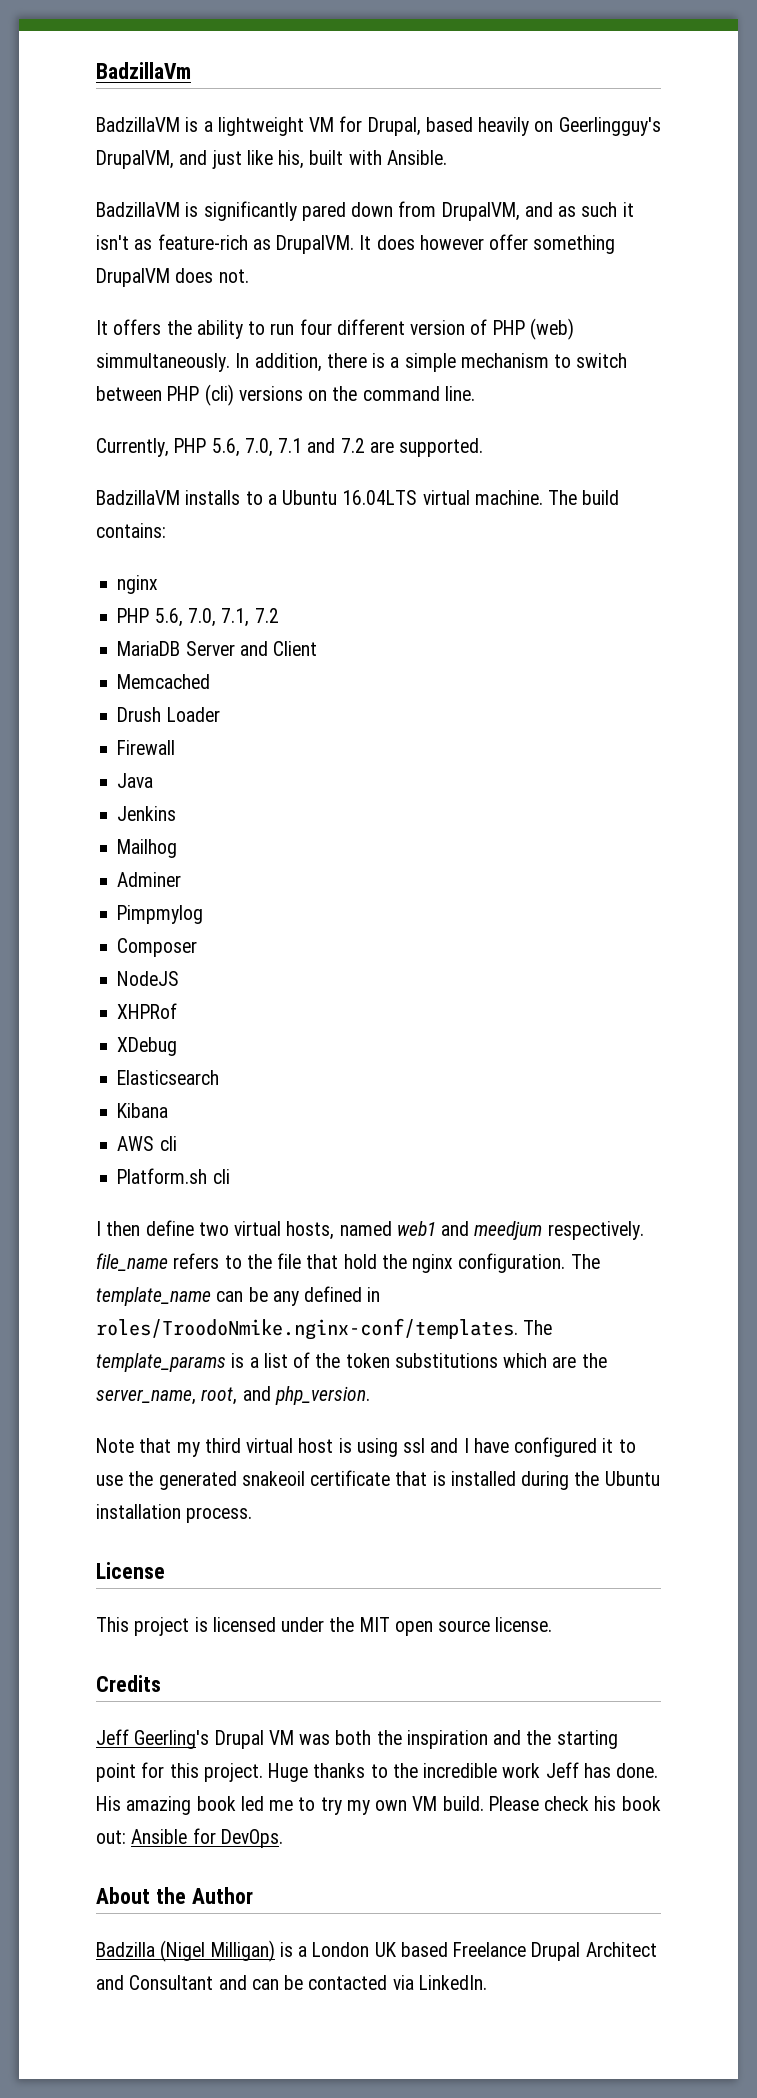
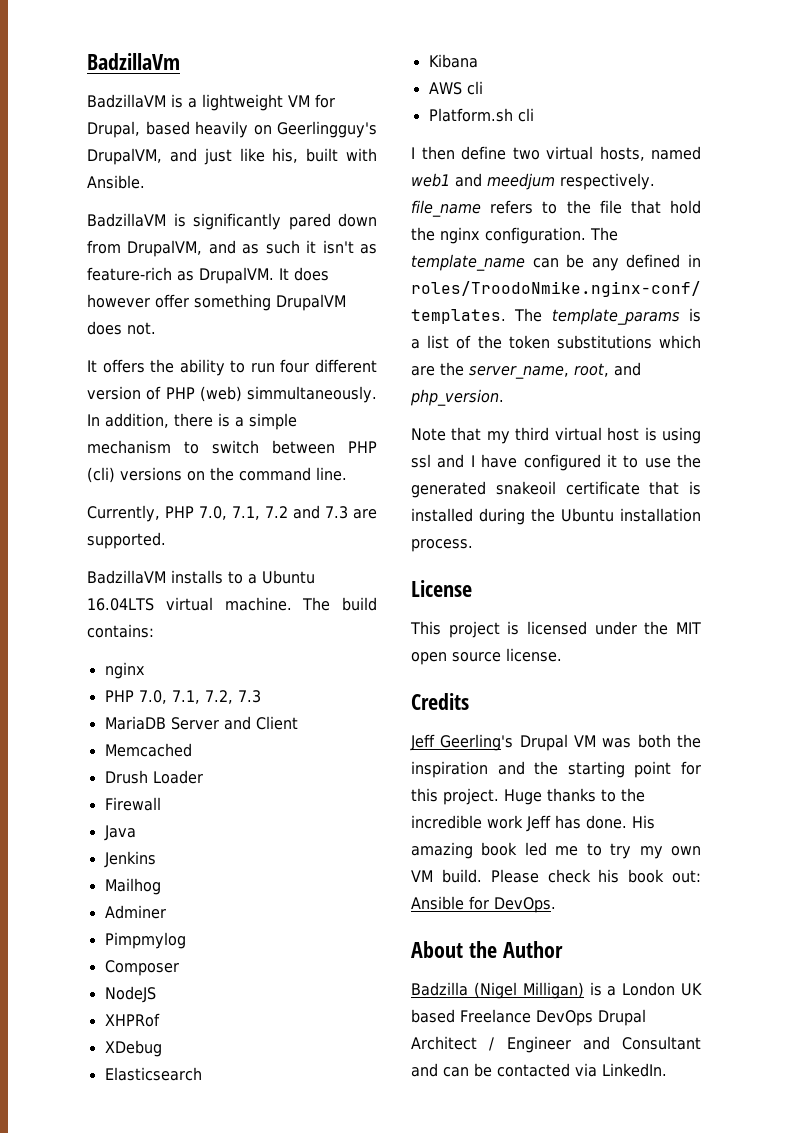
[211,438,365,457] 5.6, 7.0, 7.1 and 7.2 -> [199,505,348,520] 7.0, 7.1, 7.2 and 7.3
[154,608,279,627] 5.6, 7.0, 7.1, 7.2 -> [138,690,261,704] 7.0, 7.1, 7.2, 7.3
(527, 1949) none -> [535,1010,593,1026] DevOps
(657, 1949) none -> [489,1036,571,1053] / Engineer

